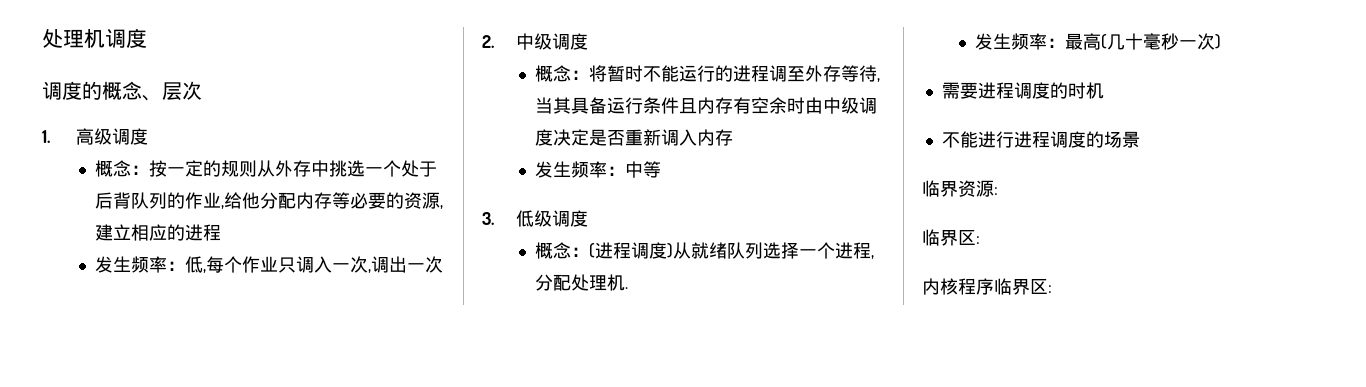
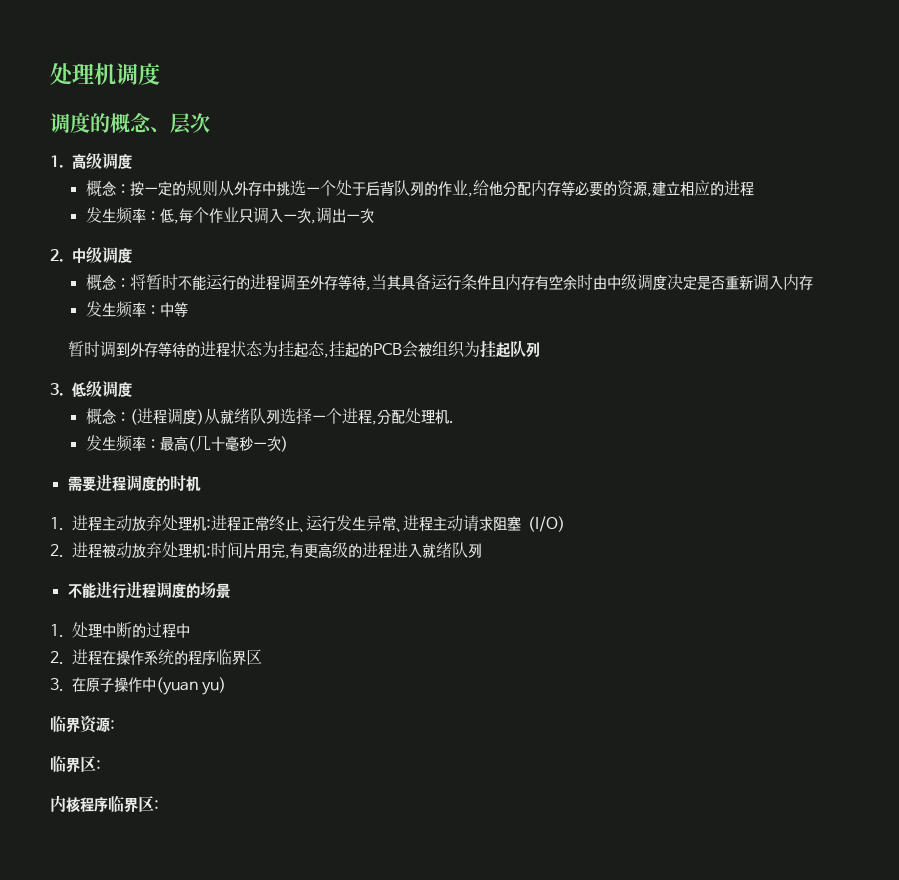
(662, 169) none -> [68,340,541,358] // 暂时调到外存等待的进程状态为挂起态,挂起的PCB会被组织为挂起队列
(1104, 90) none -> [50,515,565,532] [50,542,482,559] // 1.进程主动放弃处理机:进程正常终止、运行发生异常、进程主动请求阻塞（I/O) // 2.进程被动放弃处理机:时间片用完,有更高级的进程进入就绪队列
(1140, 139) none -> [50,622,190,638] [50,649,262,665] [50,677,227,695] // 1.处理中断的过程中 // 2.进程在操作系统的程序临界区 // 3.在原子操作中(yuan yu)

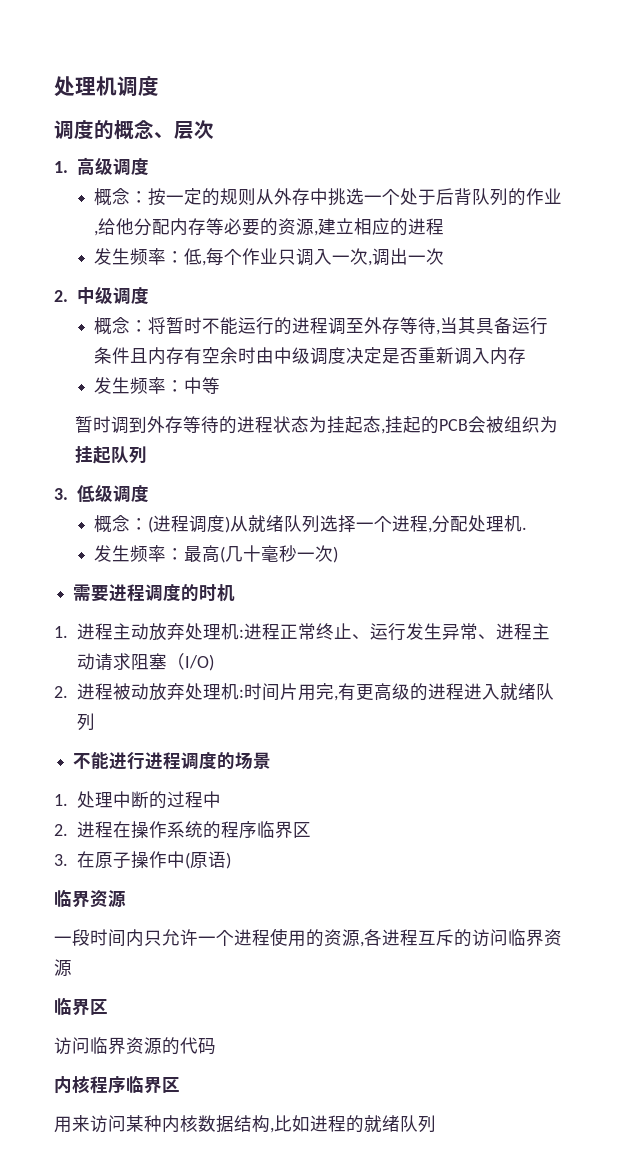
[156,677,227,695] [50,715,115,733] [50,755,101,772] [50,795,159,813] (yuan yu) // 临界资源: // 临界区: // 内核程序临界区: -> [184,851,231,869] [54,889,126,908] [54,928,562,947] [54,959,72,977] [54,997,108,1016] [54,1037,216,1055] [54,1075,180,1094] [54,1115,436,1133] (原语) // 临界资源 // 一段时间内只允许一个进程使用的资源,各进程互斥的访问临界资源 // 临界区 // 访问临界资源的代码 // 内核程序临界区 // 用来访问某种内核数据结构,比如进程的就绪队列

